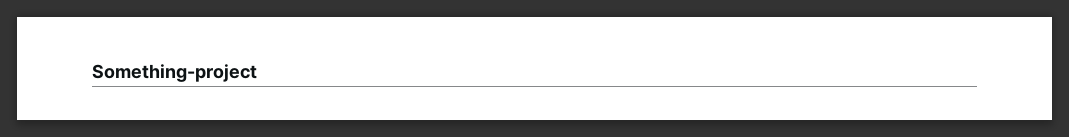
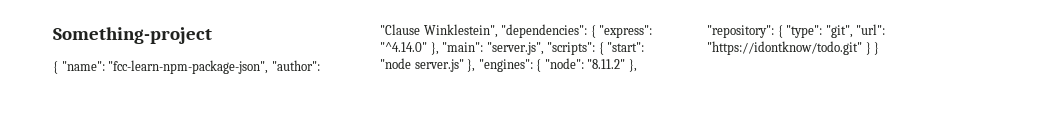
(257, 73) none -> [53,60,320,74] [380,24,653,38] [380,42,645,55] [380,58,637,72] [707,24,886,38] [707,41,880,55] // { "name": "fcc-learn-npm-package-json", "author": "Clause Winklestein", "dependencies": { "express": "^4.14.0" }, "main": "server.js", "scripts": { "start": "node server.js" }, "engines": { "node": "8.11.2" }, "repository": { "type": "git", "url": "https://idontknow/todo.git" } }

